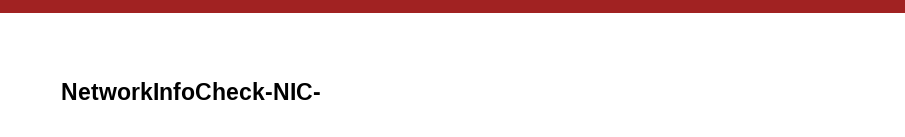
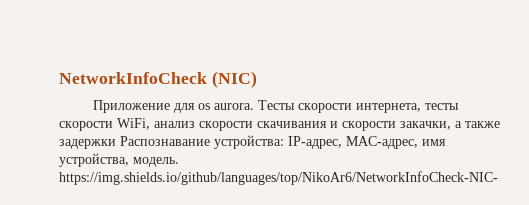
[61,82,321,100] NetworkInfoCheck-NIC- -> [59,71,257,88] [92,100,459,113] [59,118,500,131] [59,135,446,149] [59,153,179,167] [59,171,498,185] NetworkInfoCheck (NIC) // Приложение для os aurora. Тесты скорости интернета, тесты скорости WiFi, анализ скорости скачивания и скорости закачки, а также задержки Распознавание устройства: IP-адрес, MAC-адрес, имя устройства, модель. https://img.shields.io/github/languages/top/NikoAr6/NetworkInfoCheck-NIC-

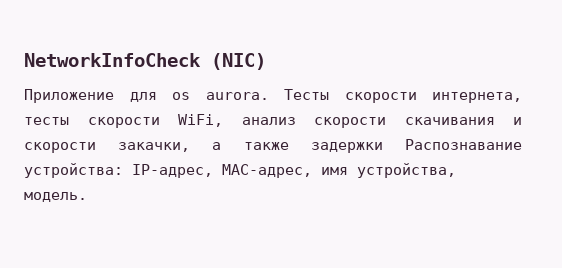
[59,171,498,185] https://img.shields.io/github/languages/top/NikoAr6/NetworkInfoCheck-NIC- -> (87, 197) none

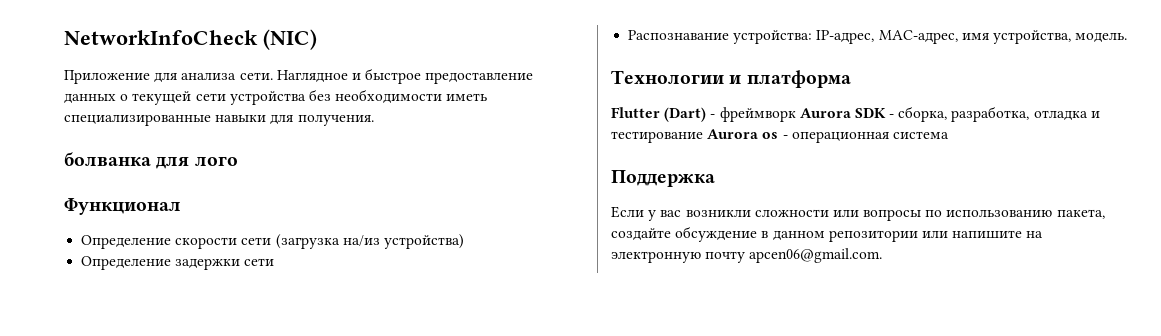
[172,89,522,103] [24,114,522,128] [24,142,383,153] os aurora. Тесты скорости интернета, тесты скорости WiFi, анализ скорости скачивания и скорости закачки, а также задержки -> [181,68,534,84] [64,89,488,105] [64,114,374,126] [64,152,238,169] [64,198,181,215] [81,234,464,249] [81,256,275,270] анализа сети. Наглядное и быстрое предоставление данных о текущей сети устройства без необходимости иметь специализированные навыки для получения. // болванка для лого // Функционал // Определение скорости сети (загрузка на/из устройства) // Определение задержки сети //
(87, 197) none -> [611,70,851,88] [611,106,1100,122] [611,129,949,143] [611,170,715,187] [611,206,1105,221] [611,226,1044,242] [611,248,883,263] // Технологии и платформа // Flutter (Dart) - фреймворк Aurora SDK - сборка, разработка, отладка и тестирование Aurora os - операционная система // Поддержка // Если у вас возникли сложности или вопросы по использованию пакета, создайте обсуждение в данном репозитории или напишите на электронную почту apcen06@gmail.com.

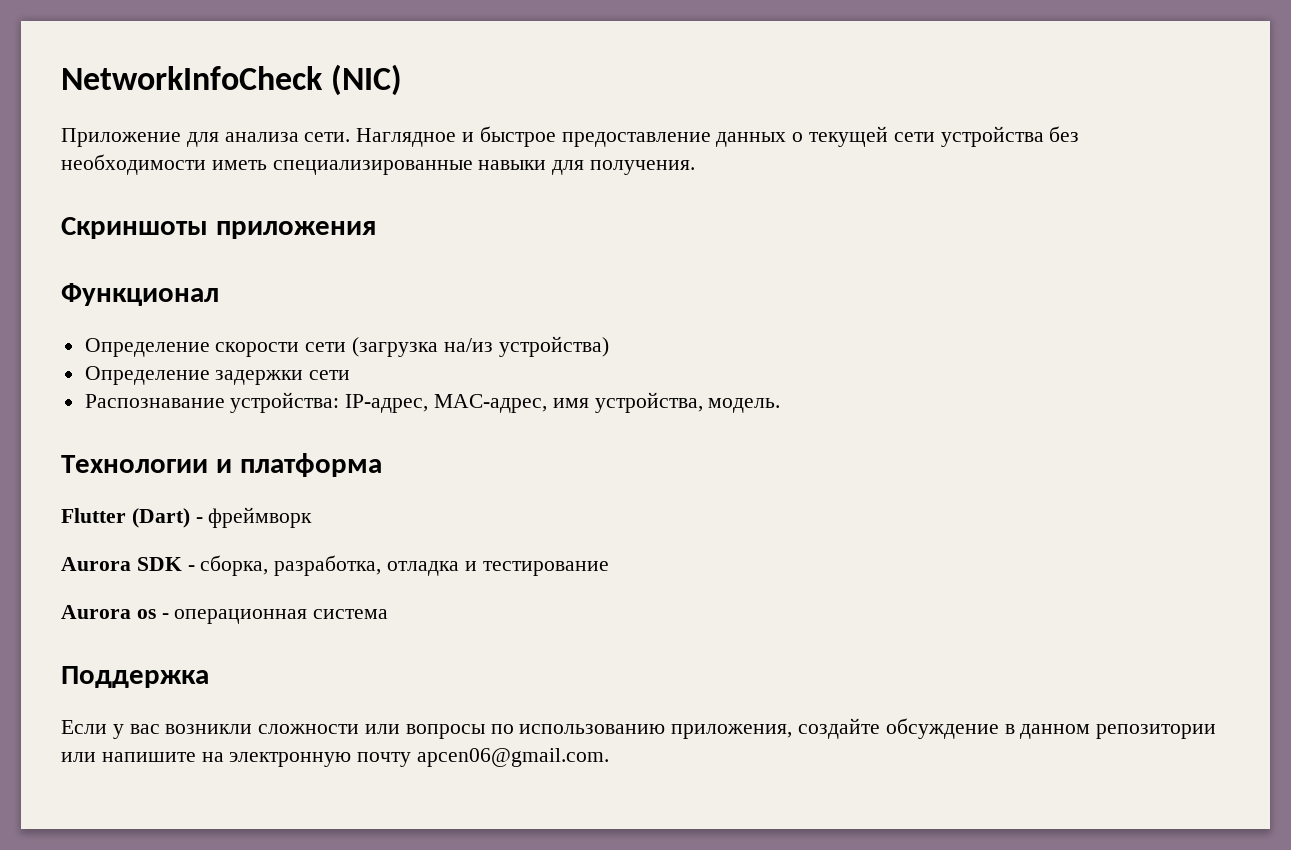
[64,152,238,169] болванка для лого -> [61,217,376,239] Скриншоты приложения
(796, 114) none -> (313, 517) //
(703, 137) none -> (609, 568) //
[1056,209,1105,219] пакета, -> [671,724,793,739] приложения,

